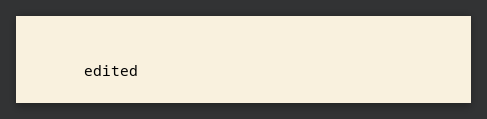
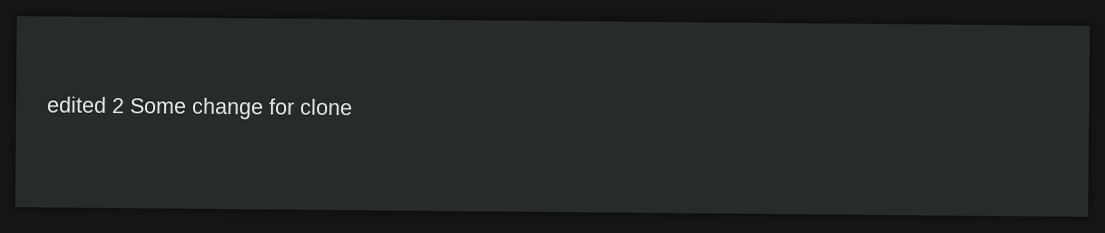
(138, 70) none -> [112,97,353,120] 2 Some change for clone

